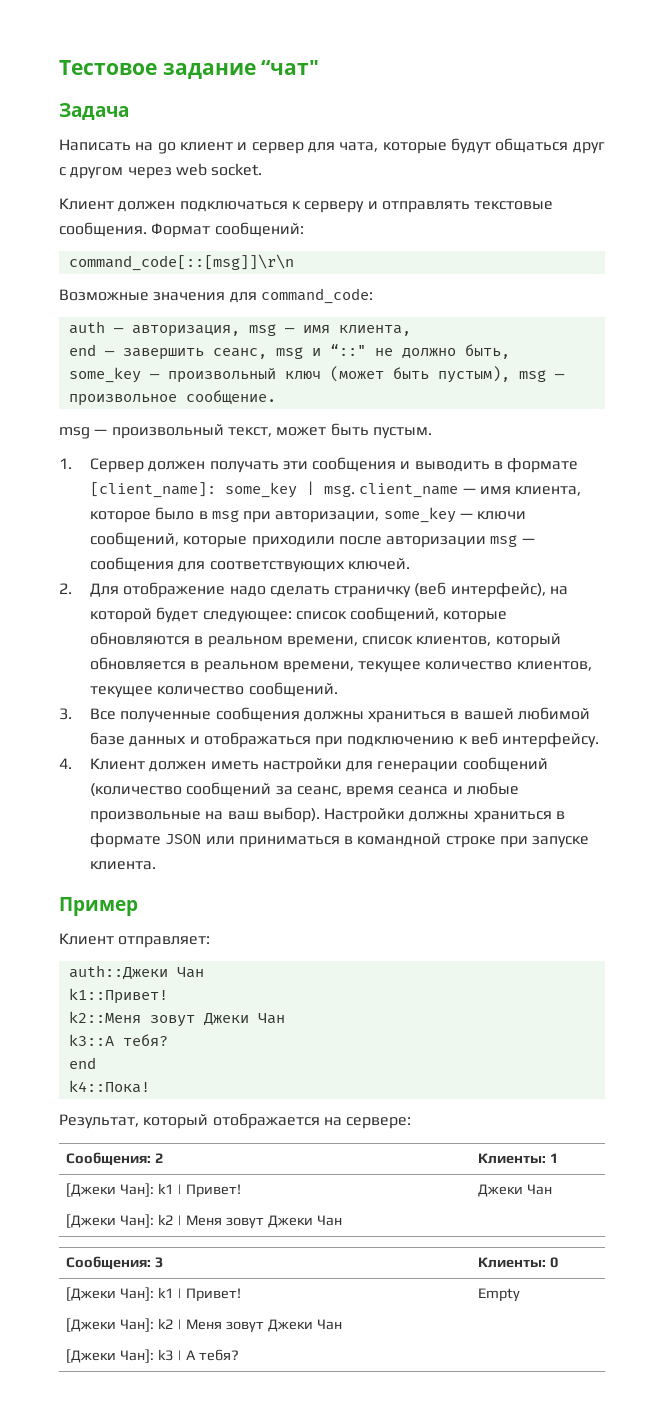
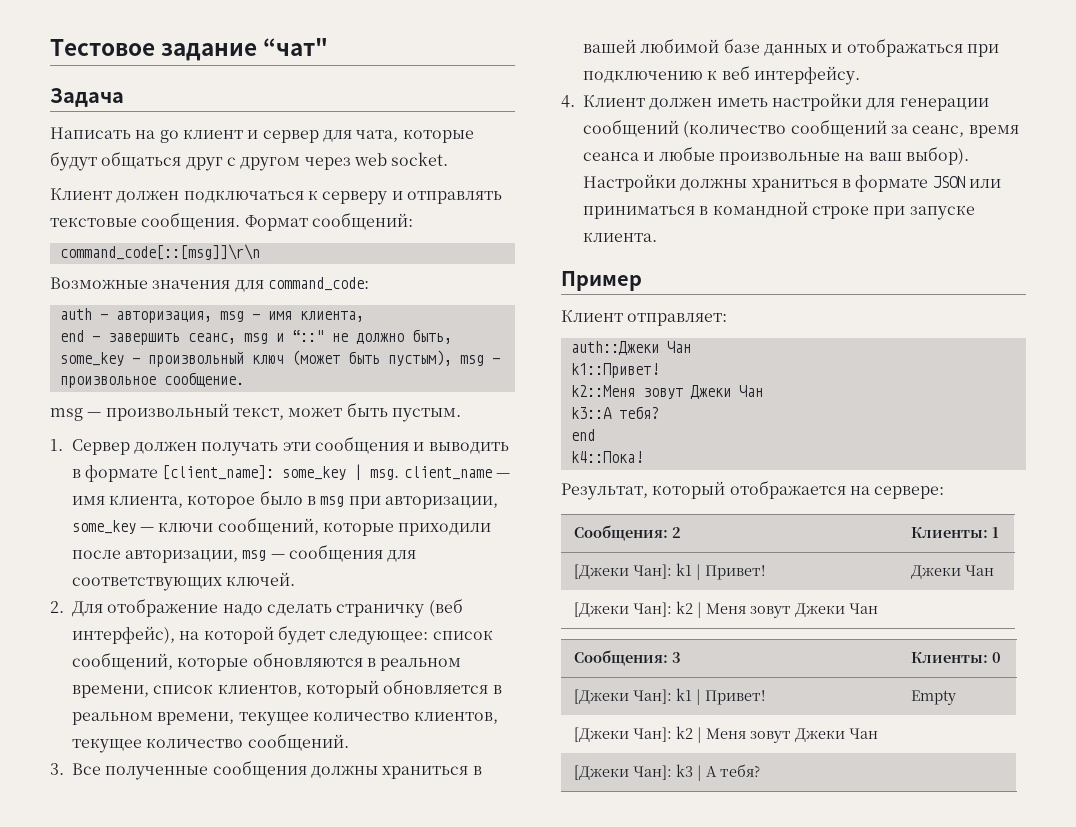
[386,536,487,548] авторизации -> [124,550,238,563] авторизации,

